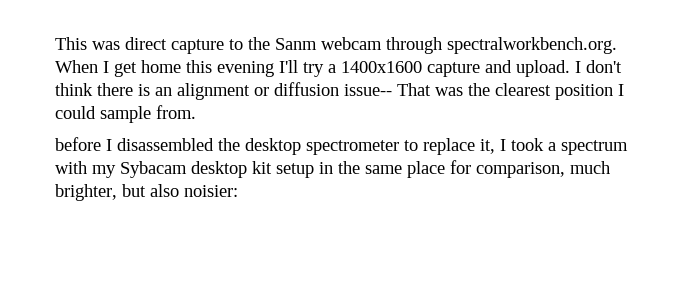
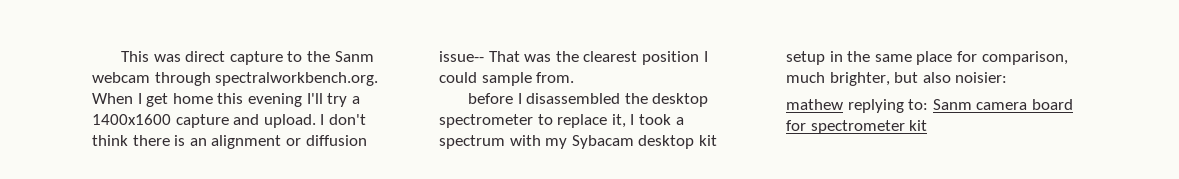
(238, 191) none -> [786,99,1073,113] [786,120,928,134] // mathew replying to: Sanm camera board for spectrometer kit

